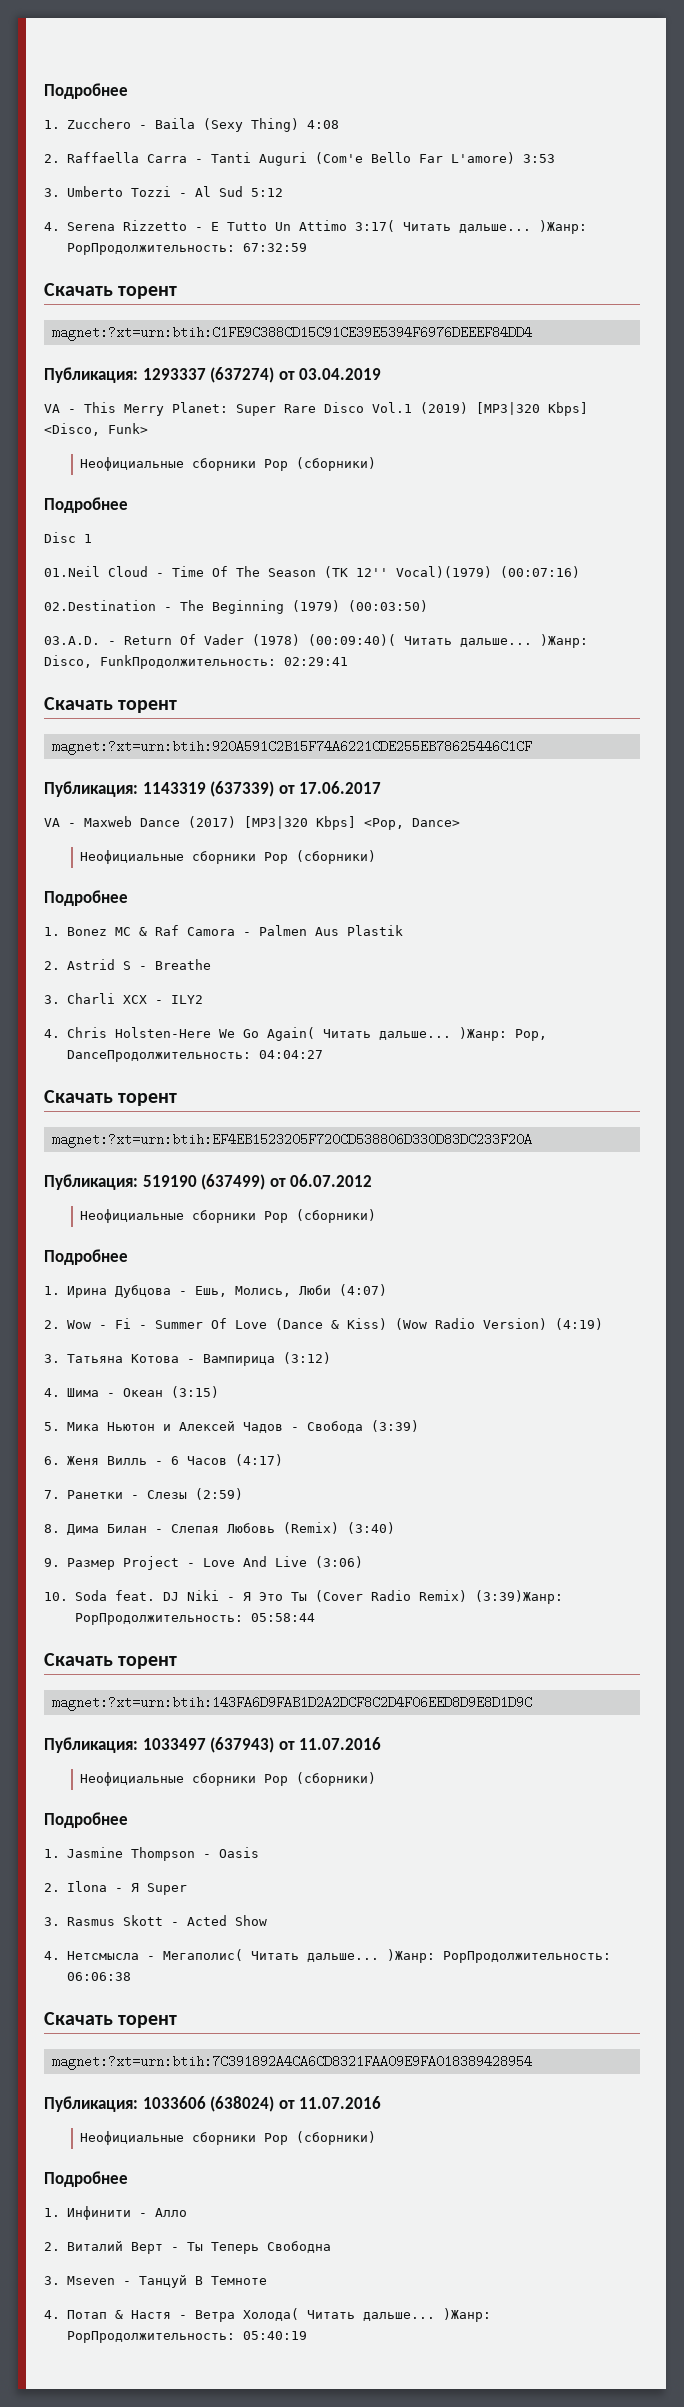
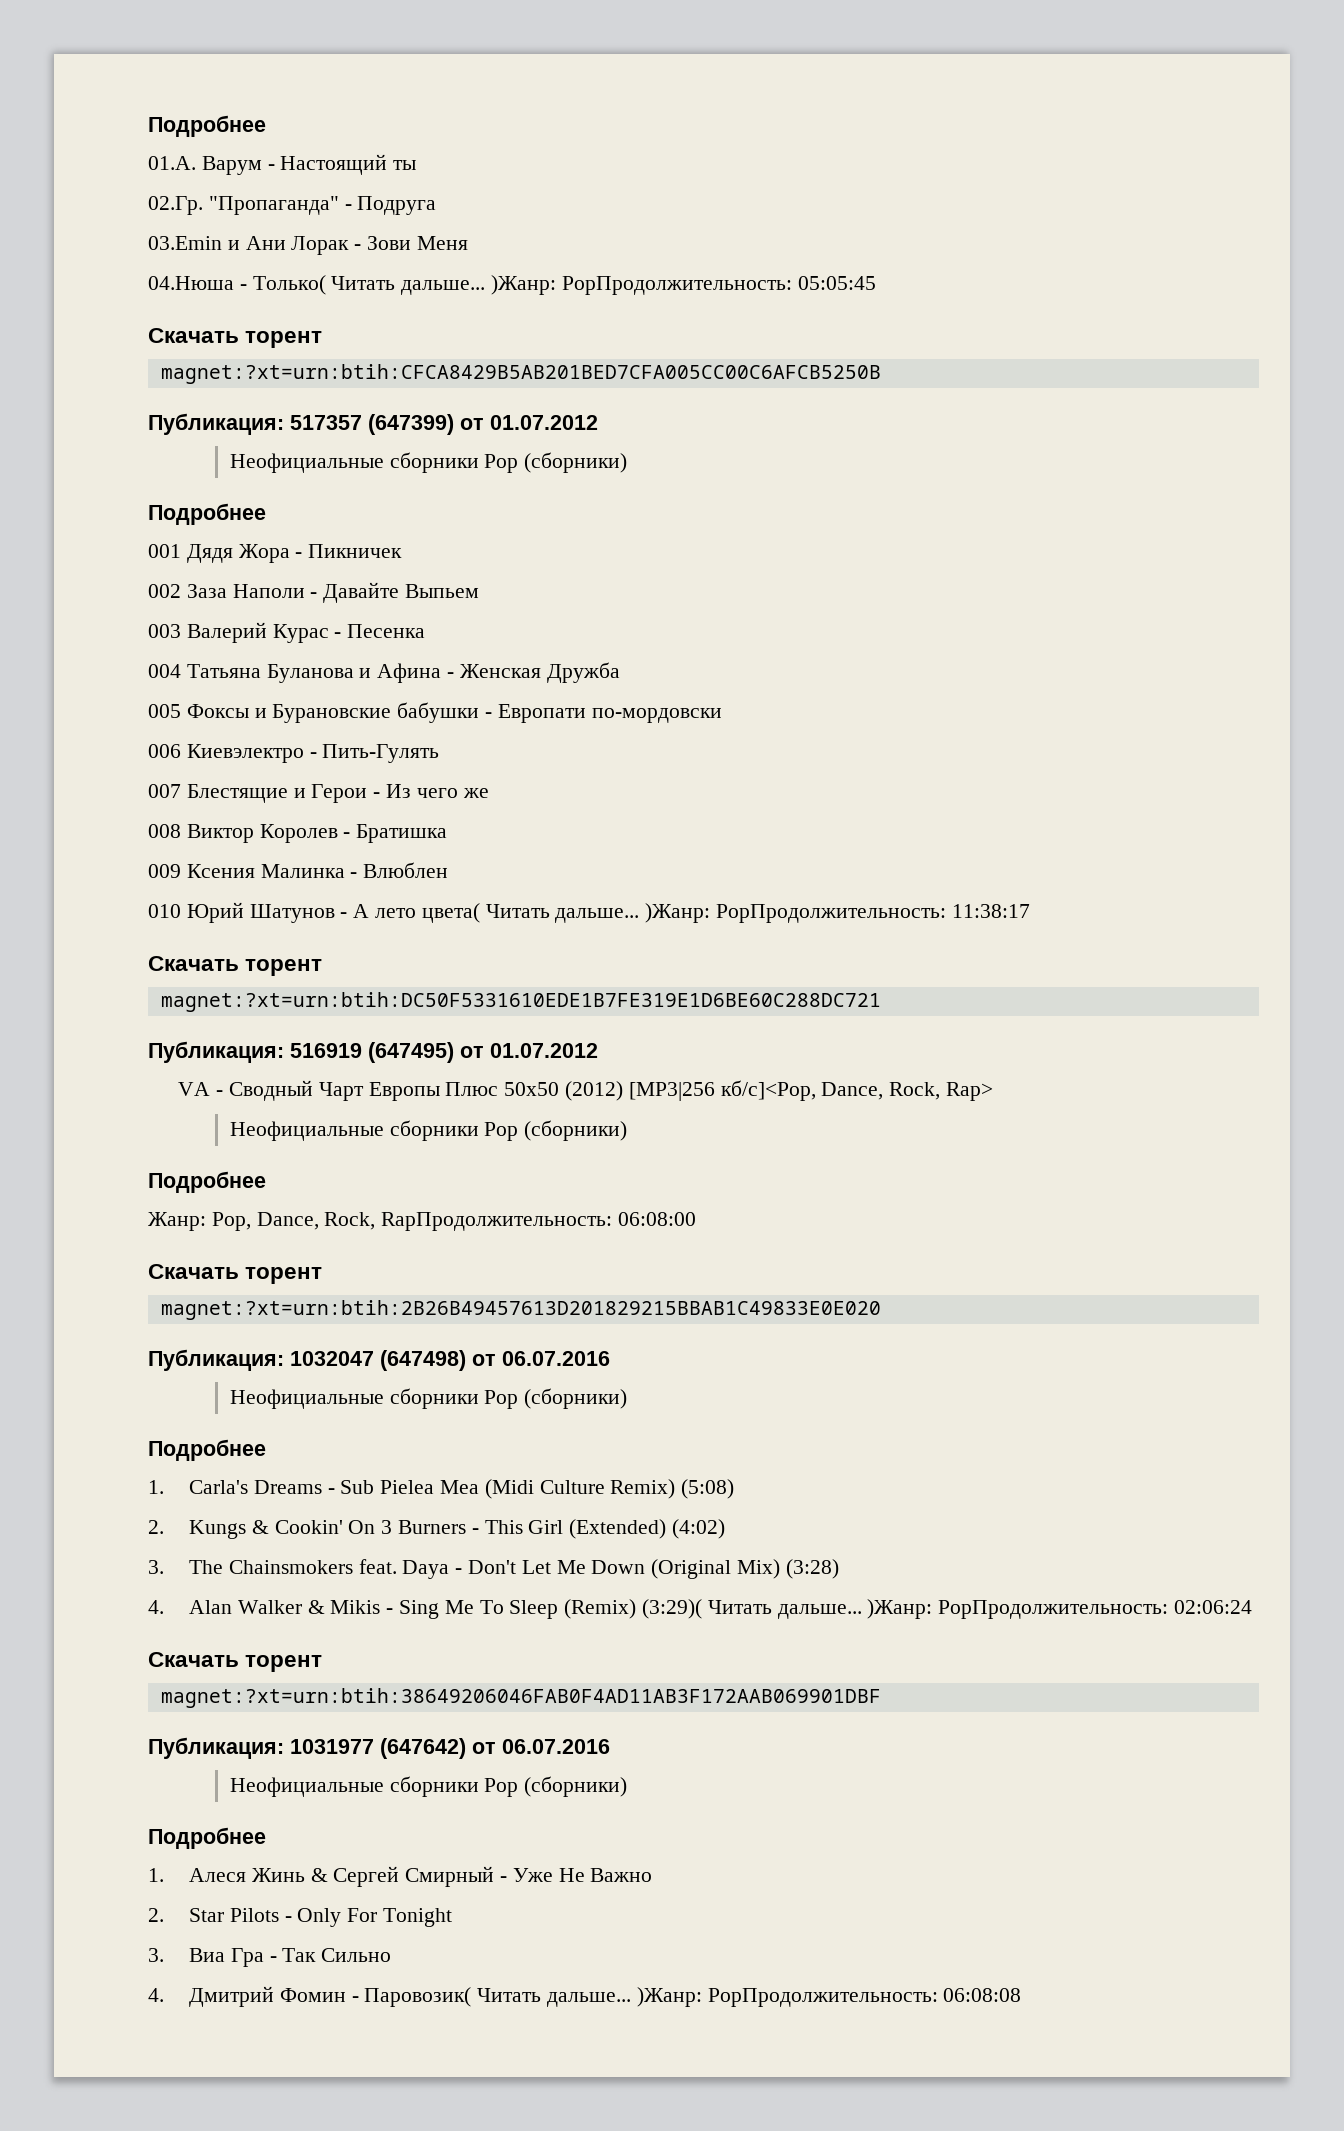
[44,83,128,99] [44,118,339,132] [44,152,555,166] [44,186,283,197] [44,220,587,234] [66,243,307,255] [44,283,178,299] [51,326,532,341] [44,367,382,383] [44,402,588,416] [44,423,148,436] [80,457,377,471] [44,497,128,513] [44,532,92,543] [44,566,580,578] [44,600,428,614] [44,634,588,648] [44,655,348,669] [44,697,178,713] [51,740,532,755] [44,781,382,797] [44,816,460,830] [80,850,377,864] [44,890,128,906] [44,925,403,936] [44,959,211,970] [44,993,203,1004] [44,1027,547,1041] [66,1050,323,1062] [44,1090,178,1106] [51,1133,532,1148] [44,1174,373,1190] [80,1209,377,1223] [44,1249,128,1265] [44,1284,387,1298] [44,1318,603,1330] [44,1352,331,1366] [44,1386,219,1398] [44,1420,419,1433] [44,1454,283,1466] [44,1488,243,1500] [44,1522,395,1535] [44,1556,363,1570] [44,1590,563,1604] [74,1613,315,1625] [44,1653,178,1669] [51,1696,532,1711] [44,1737,382,1753] [80,1772,377,1786] [44,1812,128,1828] [44,1847,259,1861] [44,1881,187,1895] [44,1915,267,1926] [44,1949,611,1963] [66,1972,131,1981] [44,2012,178,2028] [51,2055,532,2070] [44,2096,382,2112] [80,2131,377,2145] [44,2171,128,2187] [44,2206,187,2220] [44,2241,331,2254] [44,2275,267,2288] [44,2308,491,2322] [66,2331,307,2343] Подробнее // 1. Zucchero - Baila (Sexy Thing) 4:08 // 2. Raffaella Carra - Tanti Auguri (Com'e Bello Far L'amore) 3:53 // 3. Umberto Tozzi - Al Sud 5:12 // 4. Serena Rizzetto - E Tutto Un Attimo 3:17( Читать дальше... )Жанр: PopПродолжительность: 67:32:59 // Скачать торент // magnet:?xt=urn:btih:C1FE9C388CD15C91CE39E5394F6976DEEEF84DD4 // Публикация: 1293337 (637274) от 03.04.2019 // VA - This Merry Planet: Super Rare Disco Vol.1 (2019) [MP3|320 Kbps] <Disco, Funk> // Неофициальные сборники Pop (сборники) // Подробнее // Disc 1 // 01.Neil Cloud - Time Of The Season (TK 12'' Vocal)(1979) (00:07:16) // 02.Destination - The Beginning (1979) (00:03:50) // 03.A.D. - Return Of Vader (1978) (00:09:40)( Читать дальше... )Жанр: Disco, FunkПродолжительность: 02:29:41 // Скачать торент // magnet:?xt=urn:btih:920A591C2B15F74A6221CDE255EB78625446C1CF // Публикация: 1143319 (637339) от 17.06.2017 // VA - Maxweb Dance (2017) [MP3|320 Kbps] <Pop, Dance> // Неофициальные сборники Pop (сборники) // Подробнее // 1. Bonez MC & Raf Camora - Palmen Aus Plastik // 2. Astrid S - Breathe // 3. Charli XCX - ILY2 // 4. Chris Holsten-Here We Go Again( Читать дальше... )Жанр: Pop, DanceПродолжительность: 04:04:27 // Скачать торент // magnet:?xt=urn:btih:EF4EB1523205F720CD538806D330D83DC233F20A // Публикация: 519190 (637499) от 06.07.2012 // Неофициальные сборники Pop (сборники) // Подробнее // 1. Ирина Дубцова - Ешь, Молись, Люби (4:07) // 2. Wow - Fi - Summer Of Love (Dance & Kiss) (Wow Radio Version) (4:19) // 3. Татьяна Котова - Вампирица (3:12) // 4. Шима - Океан (3:15) // 5. Мика Ньютон и Алексей Чадов - Свобода (3:39) // 6. Женя Вилль - 6 Часов (4:17) // 7. Ранетки - Слезы (2:59) // 8. Дима Билан - Слепая Любовь (Remix) (3:40) // 9. Размер Project - Love And Live (3:06) // 10. Soda feat. DJ Niki - Я Это Ты (Cover Radio Remix) (3:39)Жанр: PopПродолжительность: 05:58:44 // Скачать торент // magnet:?xt=urn:btih:143FA6D9FAB1D2A2DCF8C2D4F06EED8D9E8D1D9C // Публикация: 1033497 (637943) от 11.07.2016 // Неофициальные сборники Pop (сборники) // Подробнее // 1. Jasmine Thompson - Oasis // 2. Ilona - Я Super // 3. Rasmus Skott - Acted Show // 4. Нетсмысла - Мегаполис( Читать дальше... )Жанр: PopПродолжительность: 06:06:38 // Скачать торент // magnet:?xt=urn:btih:7C391892A4CA6CD8321FAA09E9FA018389428954 // Публикация: 1033606 (638024) от 11.07.2016 // Неофициальные сборники Pop (сборники) // Подробнее // 1. Инфинити - Алло // 2. Виталий Верт - Ты Теперь Свободна // 3. Mseven - Танцуй В Темноте // 4. Потап & Настя - Ветра Холода( Читать дальше... )Жанр: PopПродолжительность: 05:40:19 -> [148,115,266,137] [148,154,417,175] [148,196,437,215] [148,236,468,255] [148,275,876,295] [148,328,323,348] [160,364,881,384] [148,413,598,435] [229,452,628,473] [148,503,266,525] [148,544,403,563] [148,582,480,603] [148,622,426,643] [148,662,620,683] [148,702,722,723] [148,744,440,763] [148,784,489,803] [148,824,448,843] [148,862,449,878] [148,902,1030,923] [148,956,323,976] [160,992,881,1012] [148,1041,598,1063] [178,1080,994,1101] [229,1120,628,1141] [148,1171,266,1193] [148,1212,697,1231] [148,1264,323,1284] [160,1300,881,1320] [148,1349,610,1371] [229,1388,628,1409] [148,1439,266,1461] [148,1479,735,1499] [148,1519,725,1539] [148,1559,839,1579] [148,1599,1253,1619] [148,1652,323,1672] [160,1688,881,1708] [148,1737,610,1759] [229,1776,628,1797] [148,1827,266,1849] [148,1866,653,1887] [148,1908,452,1927] [148,1948,392,1967] [148,1986,1022,2007] Подробнее // 01.А. Варум - Настоящий ты // 02.Гр. "Пропаганда" - Подруга // 03.Emin и Ани Лорак - Зови Меня // 04.Нюша - Только( Читать дальше... )Жанр: PopПродолжительность: 05:05:45 // Скачать торент // magnet:?xt=urn:btih:CFCA8429B5AB201BED7CFA005CC00C6AFCB5250B // Публикация: 517357 (647399) от 01.07.2012 // Неофициальные сборники Pop (сборники) // Подробнее // 001 Дядя Жора - Пикничек // 002 Заза Наполи - Давайте Выпьем // 003 Валерий Курас - Песенка // 004 Татьяна Буланова и Афина - Женская Дружба // 005 Фоксы и Бурановские бабушки - Европати по-мордовски // 006 Киевэлектро - Пить-Гулять // 007 Блестящие и Герои - Из чего же // 008 Виктор Королев - Братишка // 009 Ксения Малинка - Влюблен // 010 Юрий Шатунов - А лето цвета( Читать дальше... )Жанр: PopПродолжительность: 11:38:17 // Скачать торент // magnet:?xt=urn:btih:DC50F5331610EDE1B7FE319E1D6BE60C288DC721 // Публикация: 516919 (647495) от 01.07.2012 // VA - Сводный Чарт Европы Плюс 50x50 (2012) [MP3|256 кб/с]<Pop, Dance, Rock, Rap> // Неофициальные сборники Pop (сборники) // Подробнее // Жанр: Pop, Dance, Rock, RapПродолжительность: 06:08:00 // Скачать торент // magnet:?xt=urn:btih:2B26B49457613D201829215BBAB1C49833E0E020 // Публикация: 1032047 (647498) от 06.07.2016 // Неофициальные сборники Pop (сборники) // Подробнее // 1. Carla's Dreams - Sub Pielea Mea (Midi Culture Remix) (5:08) // 2. Kungs & Cookin' On 3 Burners - This Girl (Extended) (4:02) // 3. The Chainsmokers feat. Daya - Don't Let Me Down (Original Mix) (3:28) // 4. Alan Walker & Mikis - Sing Me To Sleep (Remix) (3:29)( Читать дальше... )Жанр: PopПродолжительность: 02:06:24 // Скачать торент // magnet:?xt=urn:btih:38649206046FAB0F4AD11AB3F172AAB069901DBF // Публикация: 1031977 (647642) от 06.07.2016 // Неофициальные сборники Pop (сборники) // Подробнее // 1. Алеся Жинь & Сергей Смирный - Уже Не Важно // 2. Star Pilots - Only For Tonight // 3. Виа Гра - Так Сильно // 4. Дмитрий Фомин - Паровозик( Читать дальше... )Жанр: PopПродолжительность: 06:08:08

